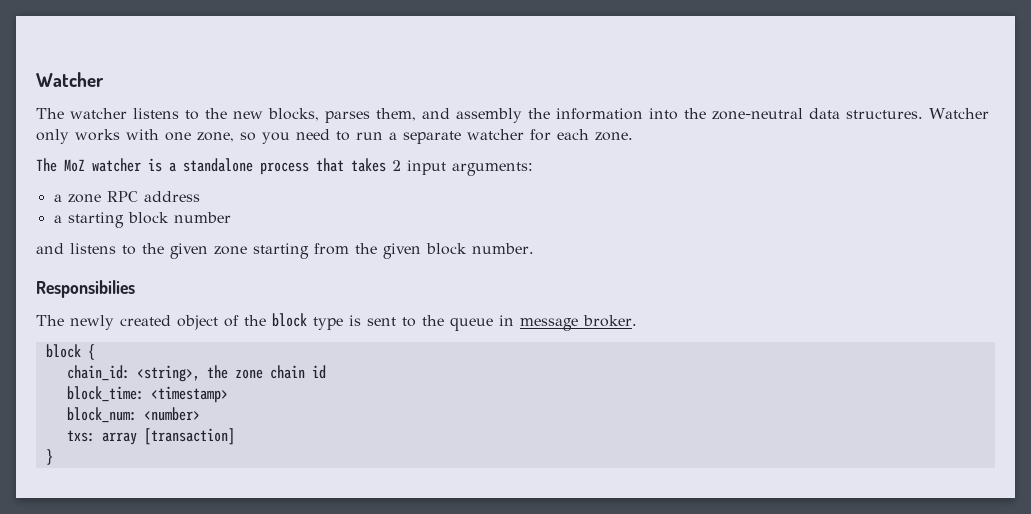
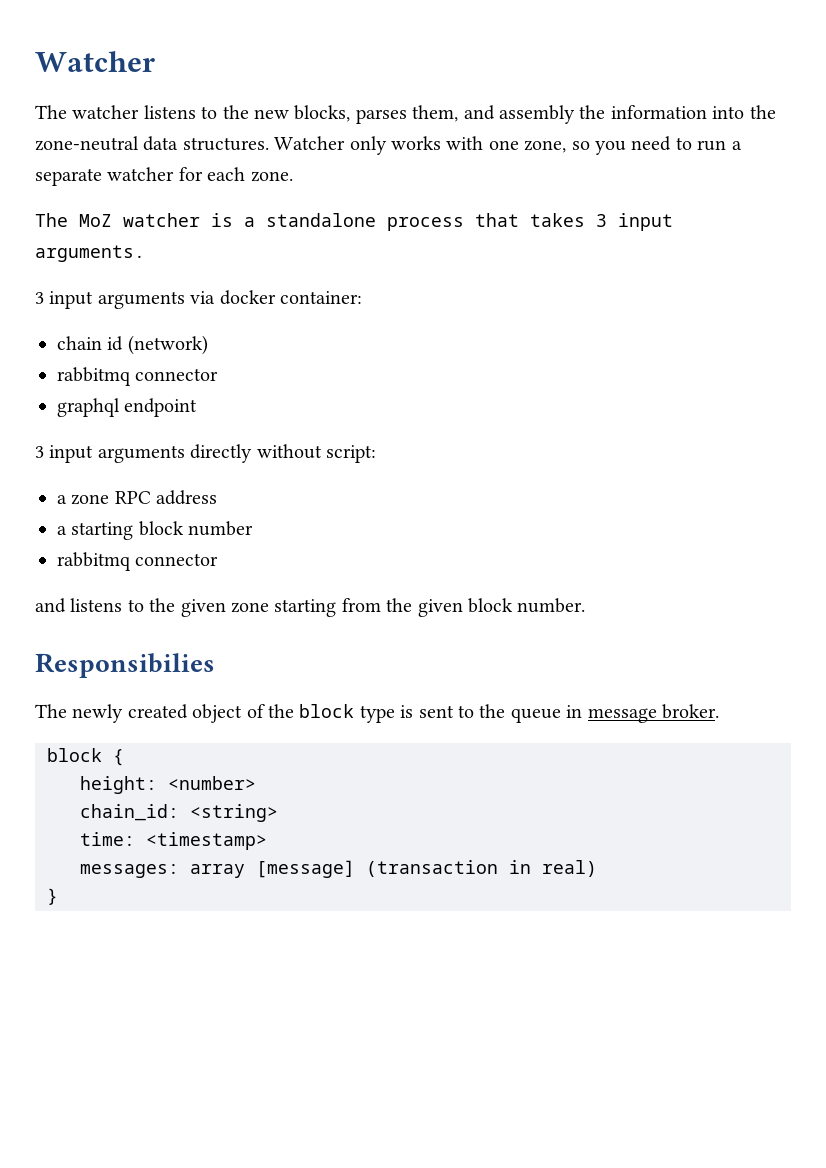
[392,160,533,176] 2 input arguments: -> [596,213,673,231] [35,245,145,262] [35,290,362,309] [57,335,208,355] [57,367,219,386] [57,398,198,417] [35,444,376,463] 3 input arguments. // 3 input arguments via docker container: // chain id (network) // rabbitmq connector // graphql endpoint // 3 input arguments directly without script:
(231, 217) none -> [57,552,219,571] // rabbitmq connector
(95, 352) none -> [80,776,256,794] // height: <number>
[136,365,326,382] [66,386,228,403] [66,407,200,423] [66,428,235,445] <string>, the zone chain id // block_time: <timestamp> // block_num: <number> // txs: array [transaction] -> [190,804,278,822] [80,832,267,850] [80,860,597,878] <string> // time: <timestamp> // messages: array [message] (transaction in real)

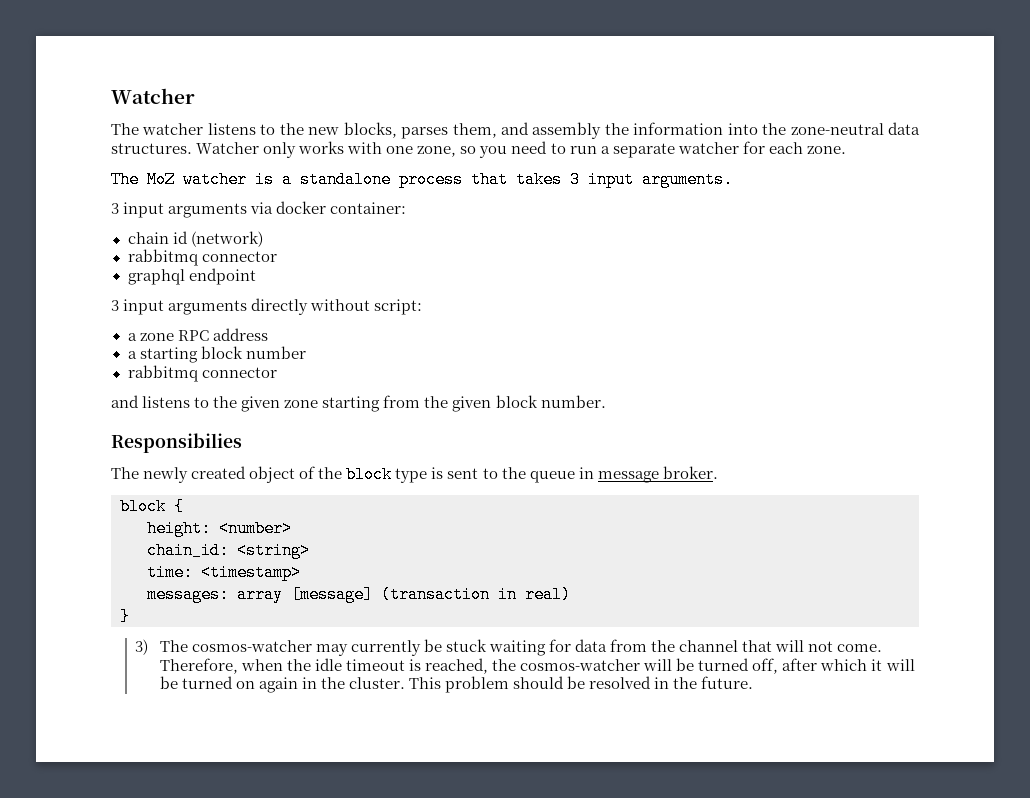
(58, 896) none -> [135,639,883,656] [159,658,915,674] [159,676,754,693] // 3) The cosmos-watcher may currently be stuck waiting for data from the channel that will not come. Therefore, when the idle timeout is reached, the cosmos-watcher will be turned off, after which it will be turned on again in the cluster. This problem should be resolved in the future.

